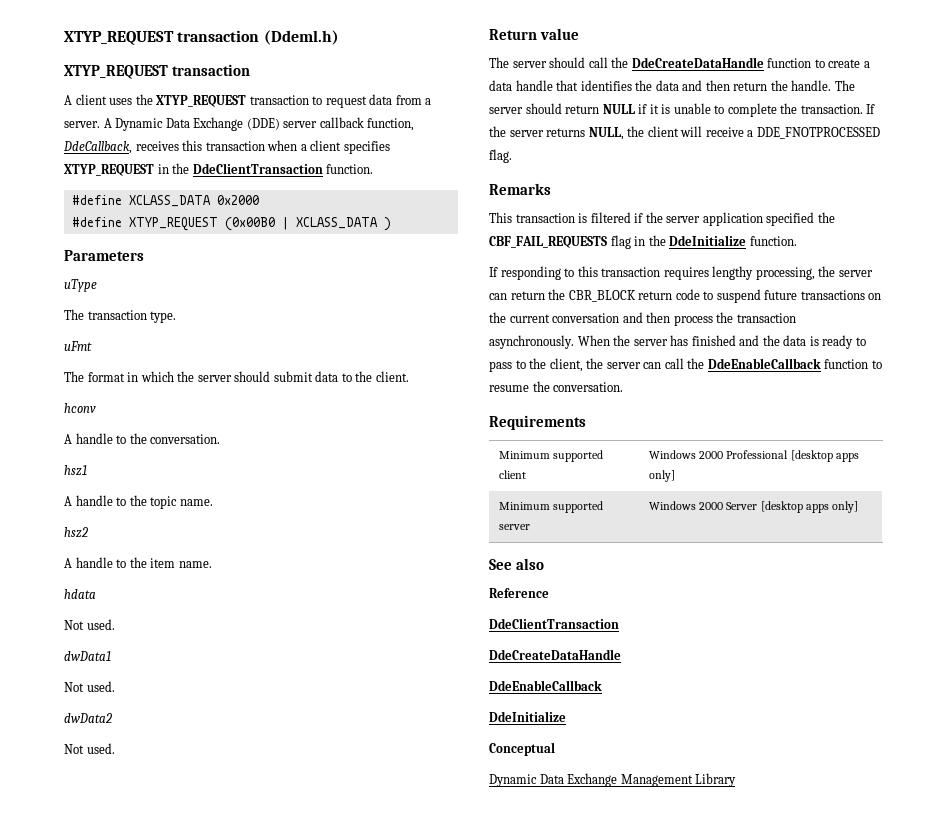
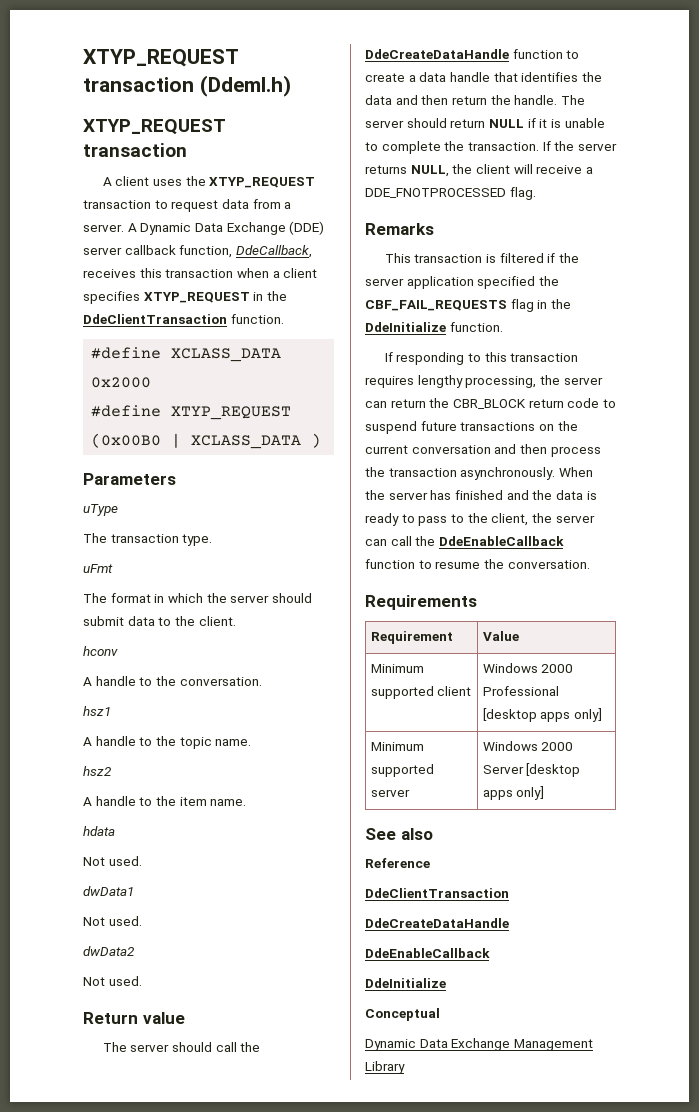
(586, 422) none -> [370,631,453,644] [482,631,519,641] // Requirement | Value

